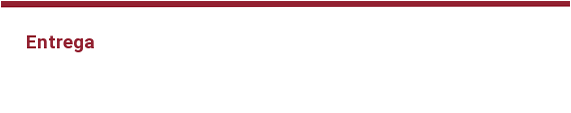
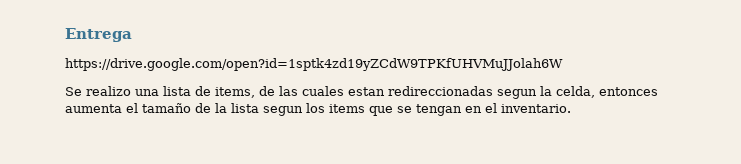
(95, 44) none -> [65,58,563,71] [65,86,658,99] [65,103,571,116] // https://drive.google.com/open?id=1sptk4zd19yZCdW9TPKfUHVMuJJolah6W // Se realizo una lista de items, de las cuales estan redireccionadas segun la celda, entonces aumenta el tamaño de la lista segun los items que se tengan en el inventario.

